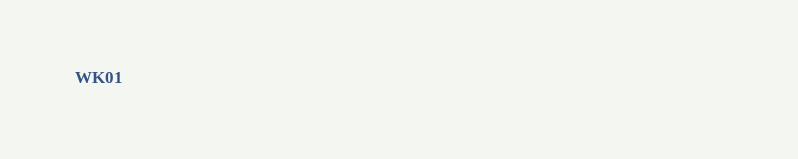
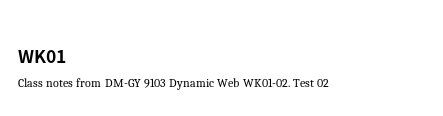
(123, 77) none -> [18,78,330,90] // Class notes from DM-GY 9103 Dynamic Web WK01-02. Test 02

